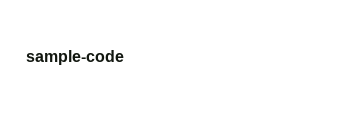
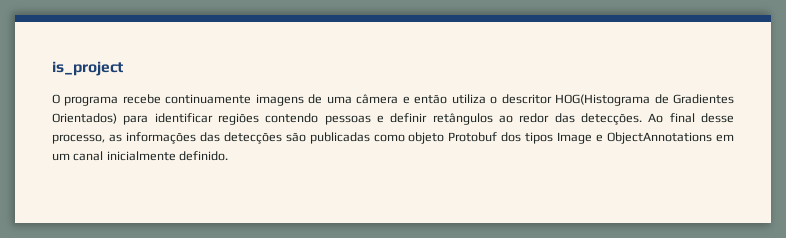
[26,50,124,65] sample-code -> [52,61,123,76] [52,94,734,106] [52,113,734,125] [52,132,734,144] [52,151,229,161] is_project // O programa recebe continuamente imagens de uma câmera e então utiliza o descritor HOG(Histograma de Gradientes Orientados) para identificar regiões contendo pessoas e definir retângulos ao redor das detecções. Ao final desse processo, as informações das detecções são publicadas como objeto Protobuf dos tipos Image e ObjectAnnotations em um canal inicialmente definido.

